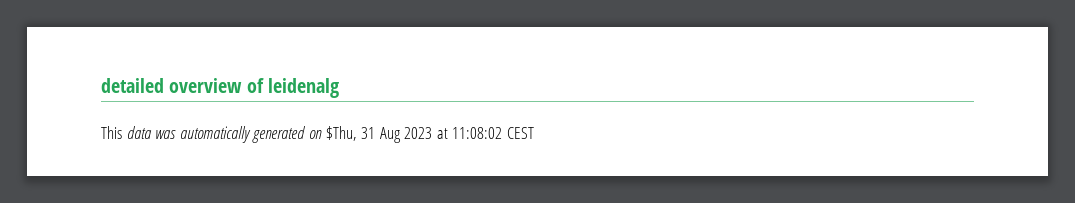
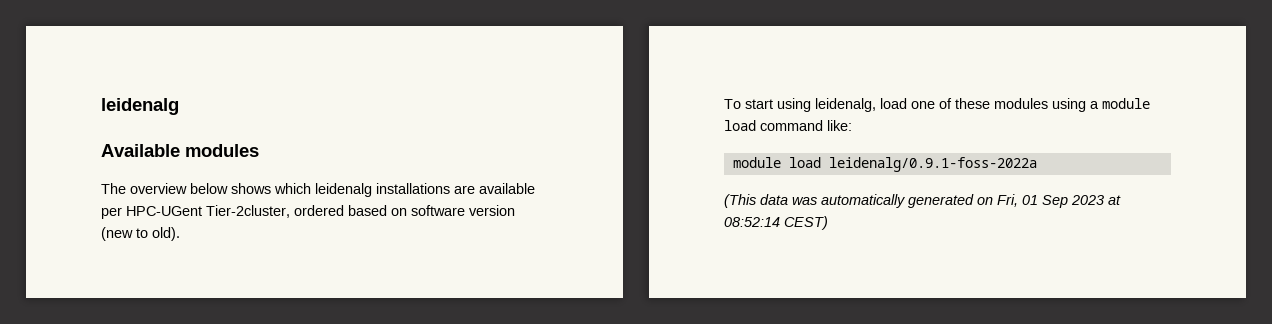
[101,78,339,98] [101,126,122,139] detailed overview of leidenalg // This -> [101,98,179,115] [101,144,259,157] [101,183,535,197] [101,205,515,219] [101,227,180,241] [724,98,1150,112] [724,120,852,131] [732,157,1037,172] [724,194,756,208] leidenalg // Available modules // The overview below shows which leidenalg installations are available per HPC-UGent Tier-2cluster, ordered based on software version (new to old). // To start using leidenalg, load one of these modules using a module load command like: // module load leidenalg/0.9.1-foss-2022a // (This
[325,126,535,143] $Thu, 31 Aug 2023 at 11:08:02 CEST -> [997,194,1121,208] [724,216,828,230] Fri, 01 Sep 2023 at 08:52:14 CEST)

